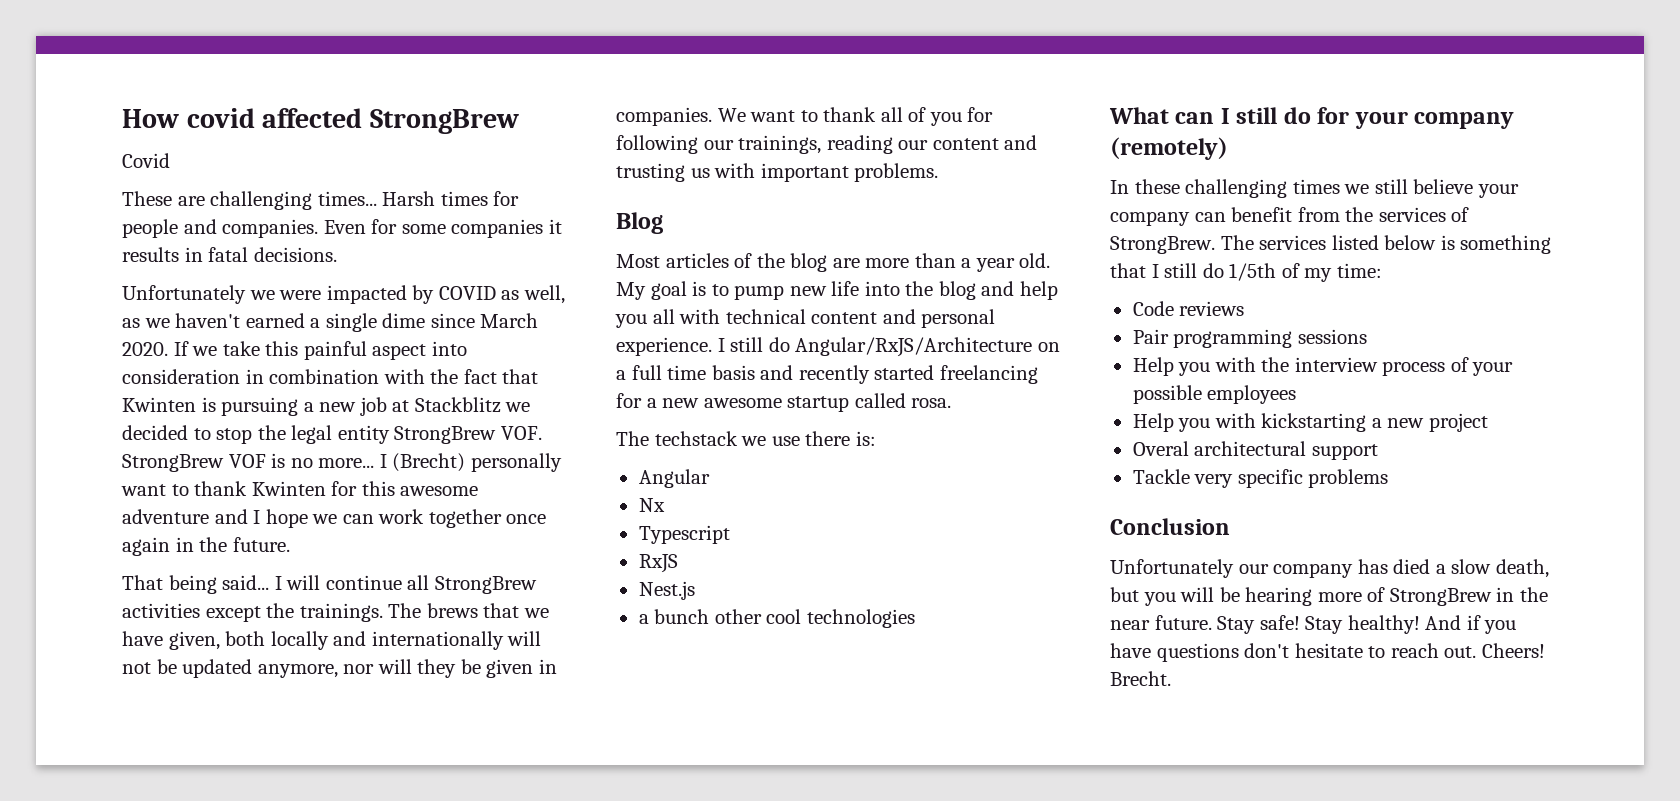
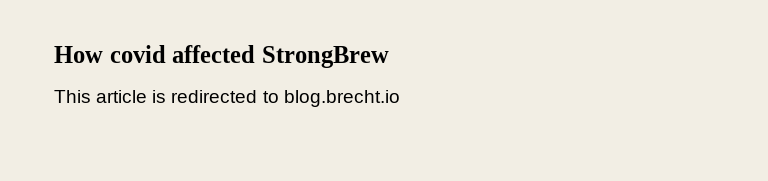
[122,153,170,168] [122,191,520,210] [122,219,562,238] [122,247,337,262] [122,285,565,304] [122,313,539,332] [122,341,467,360] [122,369,539,384] [122,397,531,416] [122,425,542,444] [122,453,562,472] [121,481,479,496] [122,509,547,528] [122,537,290,556] [122,575,537,594] [122,603,549,622] [122,631,542,650] [122,659,557,678] [616,107,994,126] [616,135,1038,154] [616,163,939,182] [616,212,663,234] [616,253,1051,272] [616,281,1058,300] [615,309,996,328] [616,337,1060,357] [616,365,1038,384] [616,393,952,412] [616,431,876,446] [638,469,710,488] [638,498,665,512] [638,525,730,544] [638,554,678,573] [638,581,695,600] [638,609,915,628] [1109,107,1515,129] [1110,137,1228,160] [1110,179,1519,198] [1110,207,1470,226] [1110,235,1552,254] [1110,263,1382,282] [1132,301,1245,316] [1132,329,1367,348] [1132,357,1514,376] [1132,385,1297,404] [1132,413,1488,432] [1132,441,1378,460] [1132,469,1389,488] [1110,518,1230,535] [1110,559,1549,578] [1110,587,1548,606] [1110,615,1517,634] [1110,643,1545,662] [1110,671,1171,686] Covid // These are challenging times... Harsh times for people and companies. Even for some companies it results in fatal decisions. // Unfortunately we were impacted by COVID as well, as we haven't earned a single dime since March 2020. If we take this painful aspect into consideration in combination with the fact that Kwinten is pursuing a new job at Stackblitz we decided to stop the legal entity StrongBrew VOF. StrongBrew VOF is no more... I (Brecht) personally want to thank Kwinten for this awesome adventure and I hope we can work together once again in the future. // That being said... I will continue all StrongBrew activities except the trainings. The brews that we have given, both locally and internationally will not be updated anymore, nor will they be given in companies. We want to thank all of you for following our trainings, reading our content and trusting us with important problems. // Blog // Most articles of the blog are more than a year old. My goal is to pump new life into the blog and help you all with technical content and personal experience. I still do Angular/RxJS/Architecture on a full time basis and recently started freelancing for a new awesome startup called rosa. // The techstack we use there is: // Angular // Nx // Typescript // RxJS // Nest.js // a bunch other cool technologies // What can I still do for your company (remotely) // In these challenging times we still believe your company can benefit from the services of StrongBrew. The services listed below is something that I still do 1/5th of my time: // Code reviews // Pair programming sessions // Help you with the interview process of your possible employees // Help you with kickstarting a new project // Overal architectural support // Tackle very specific problems // Conclusion // Unfortunately our company has died a slow death, but you will be hearing more of StrongBrew in the near future. Stay safe! Stay healthy! And if you have questions don't hesitate to reach out. Cheers! Brecht. -> [54,90,400,107] This article is redirected to blog.brecht.io

